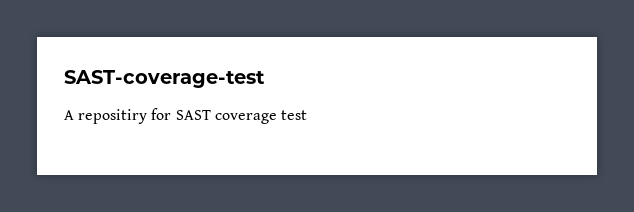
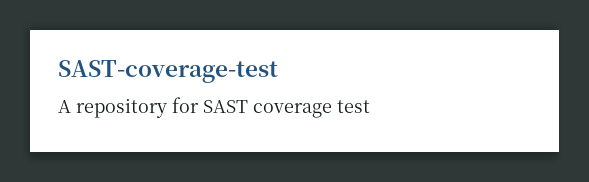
[78,109,148,124] repositiry -> [76,98,167,118] repository

